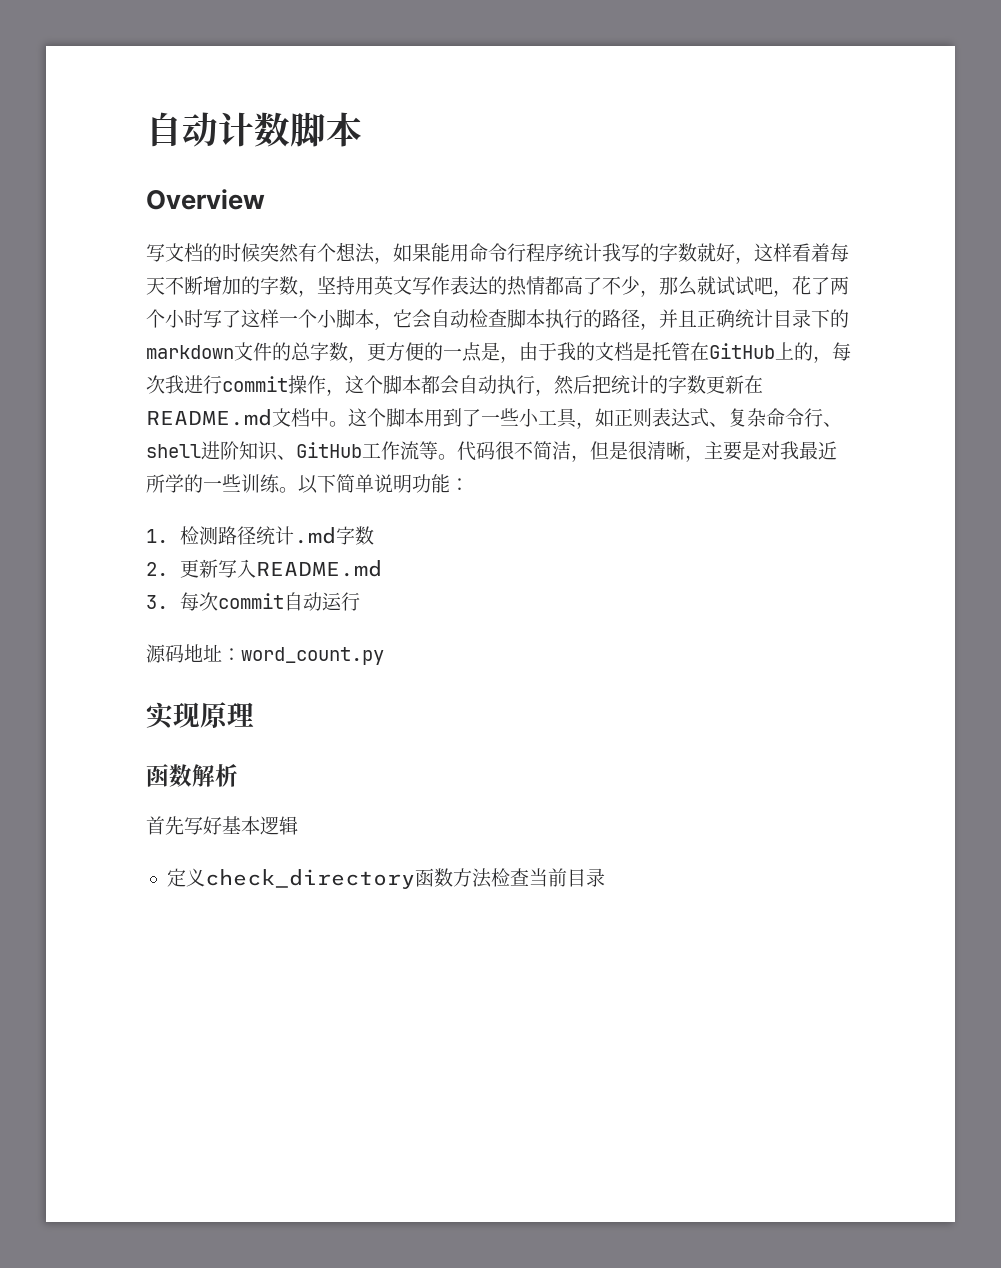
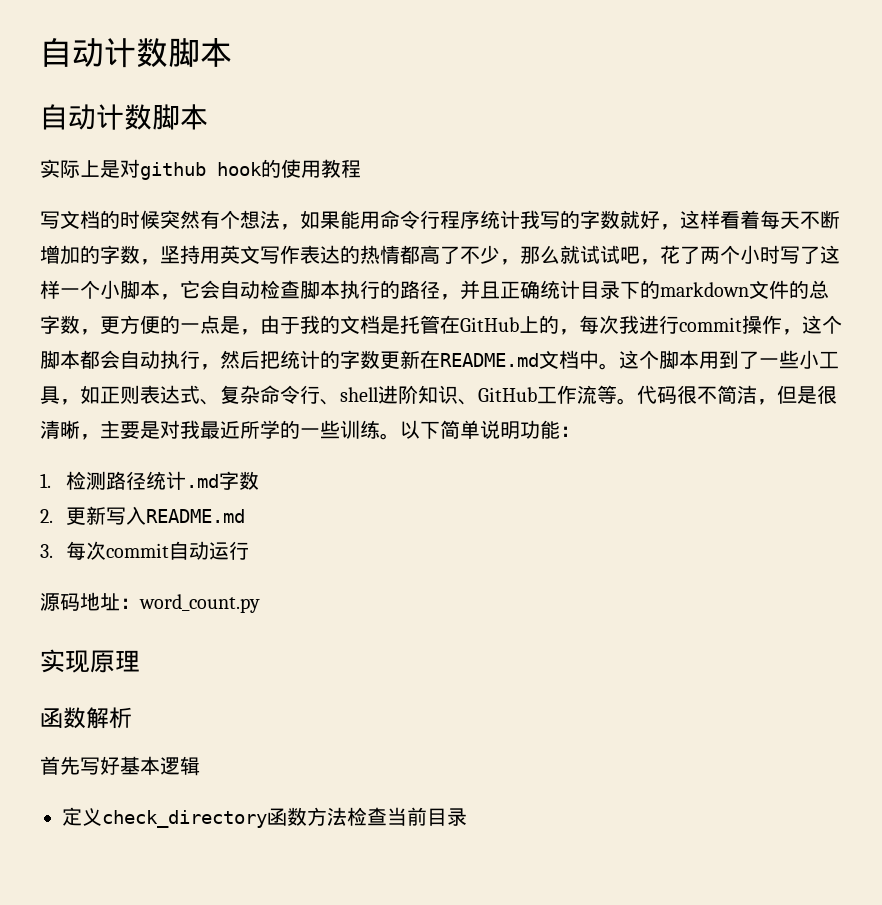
[146,112,362,147] [146,189,265,210] 自动计数脚本 // Overview -> [40,38,232,68] [40,104,208,130] [40,159,361,180] 自动计数脚本 // 自动计数脚本 // 实际上是对github hook的使用教程

